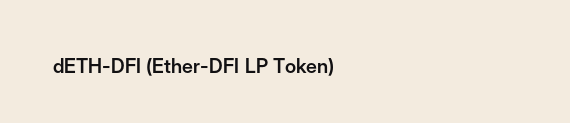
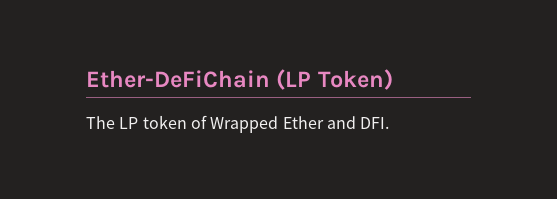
[53,58,334,76] dETH-DFI (Ether-DFI LP Token) -> [86,69,393,90] [86,115,390,133] Ether-DeFiChain (LP Token) // The LP token of Wrapped Ether and DFI.

